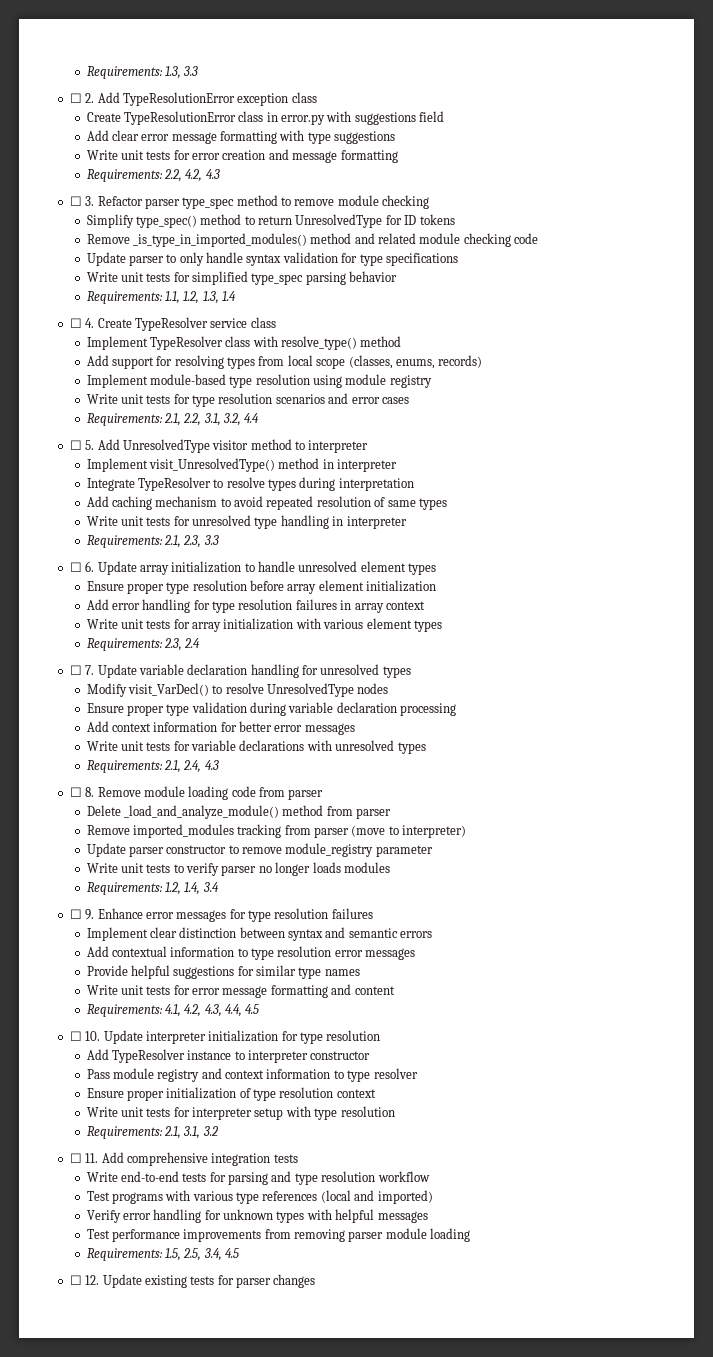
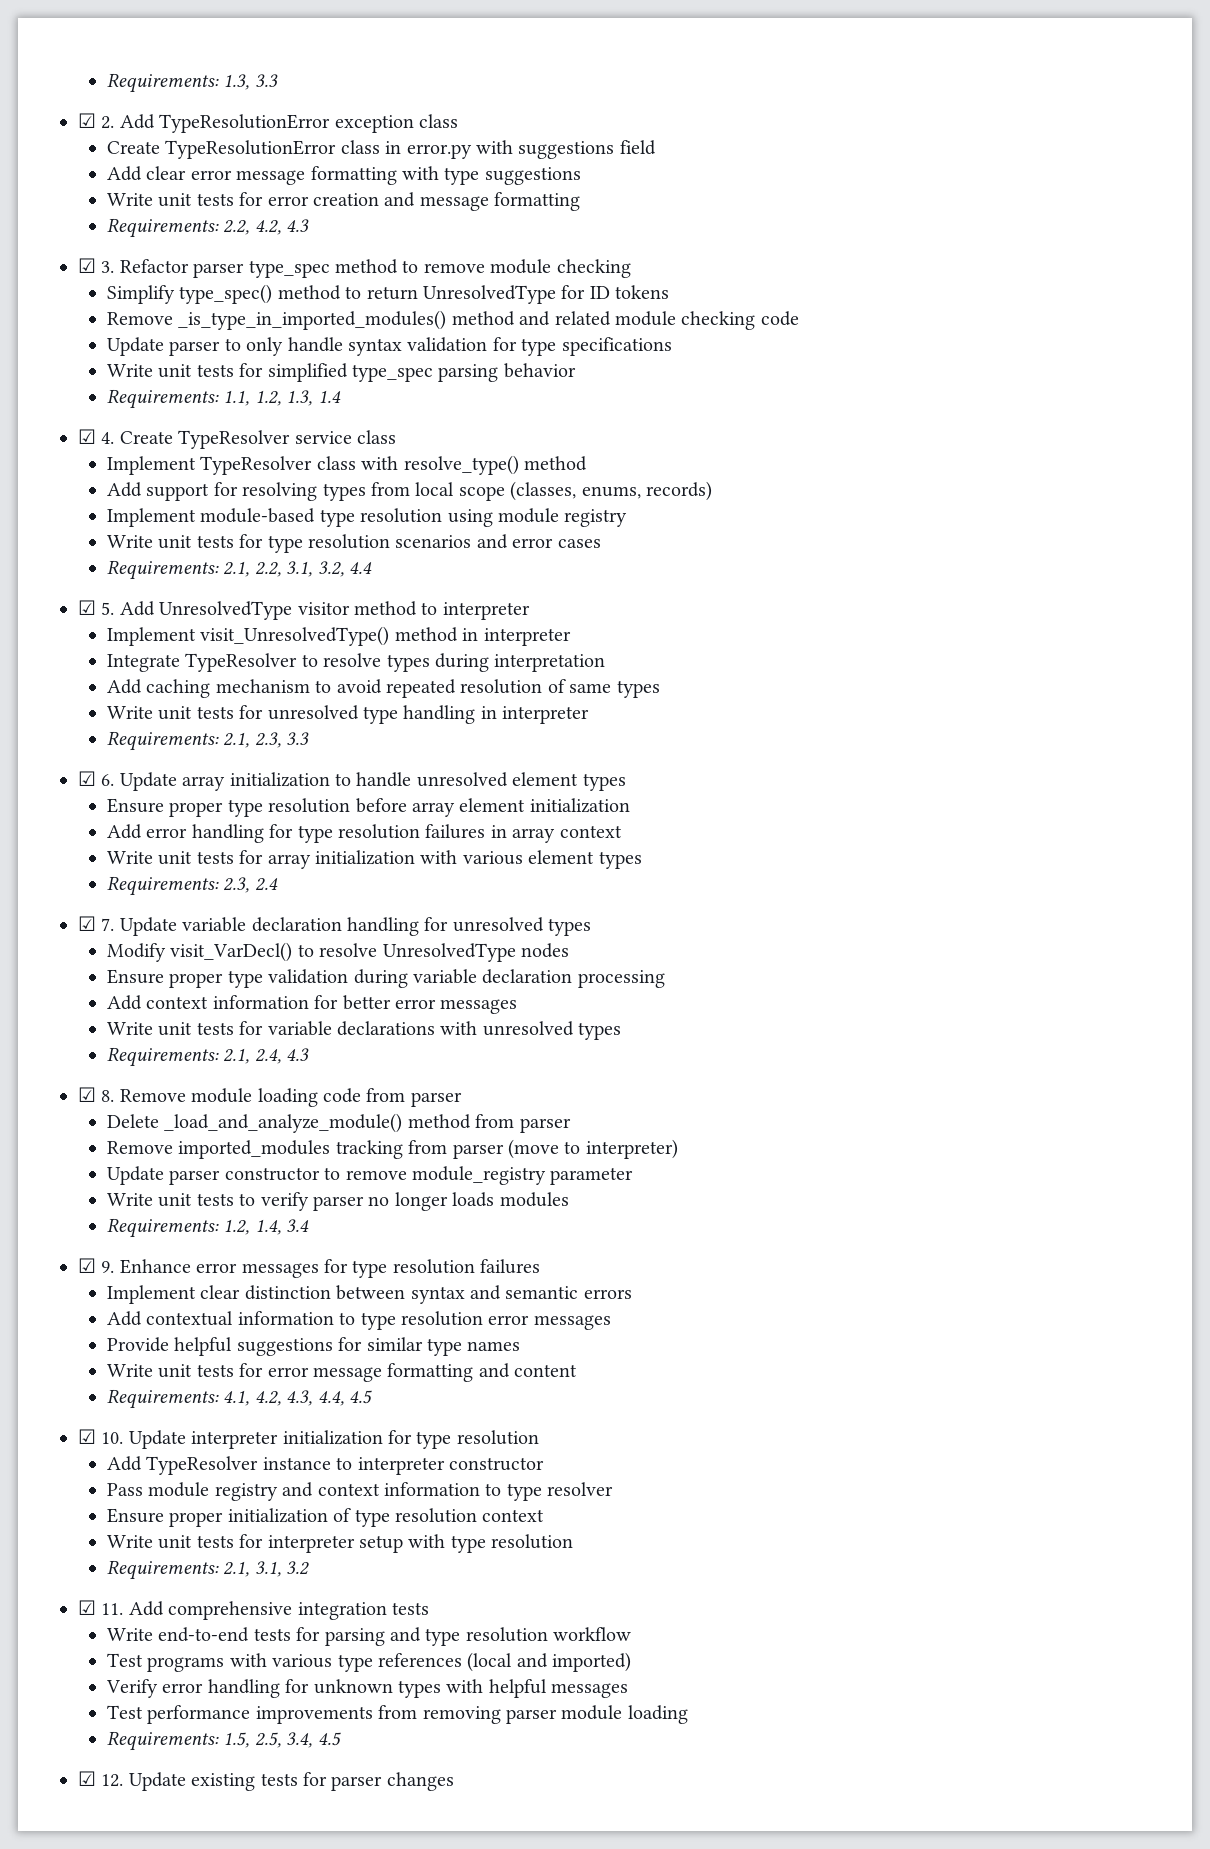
[69,93,82,103] ☐ -> [78,113,96,128] ☑
[69,196,82,206] ☐ -> [78,258,96,273] ☑
[69,318,82,328] ☐ -> [78,429,96,444] ☑
[69,440,82,450] ☐ -> [78,600,96,615] ☑
[69,562,82,572] ☐ -> [78,771,96,786] ☑
[69,665,82,675] ☐ -> [78,916,96,931] ☑
[69,787,82,797] ☐ -> [78,1087,96,1102] ☑
[69,909,82,919] ☐ -> [78,1258,96,1273] ☑
[69,1031,82,1041] ☐ -> [78,1429,96,1444] ☑
[69,1153,82,1163] ☐ -> [78,1600,96,1615] ☑
[69,1275,82,1285] ☐ -> [78,1771,96,1786] ☑

